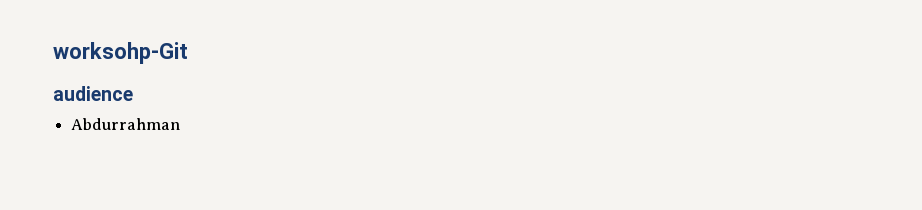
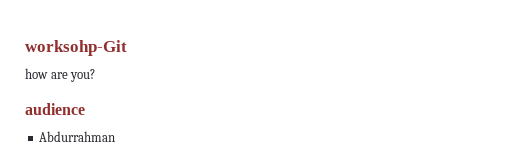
(188, 53) none -> [25,68,96,82] // how are you?

